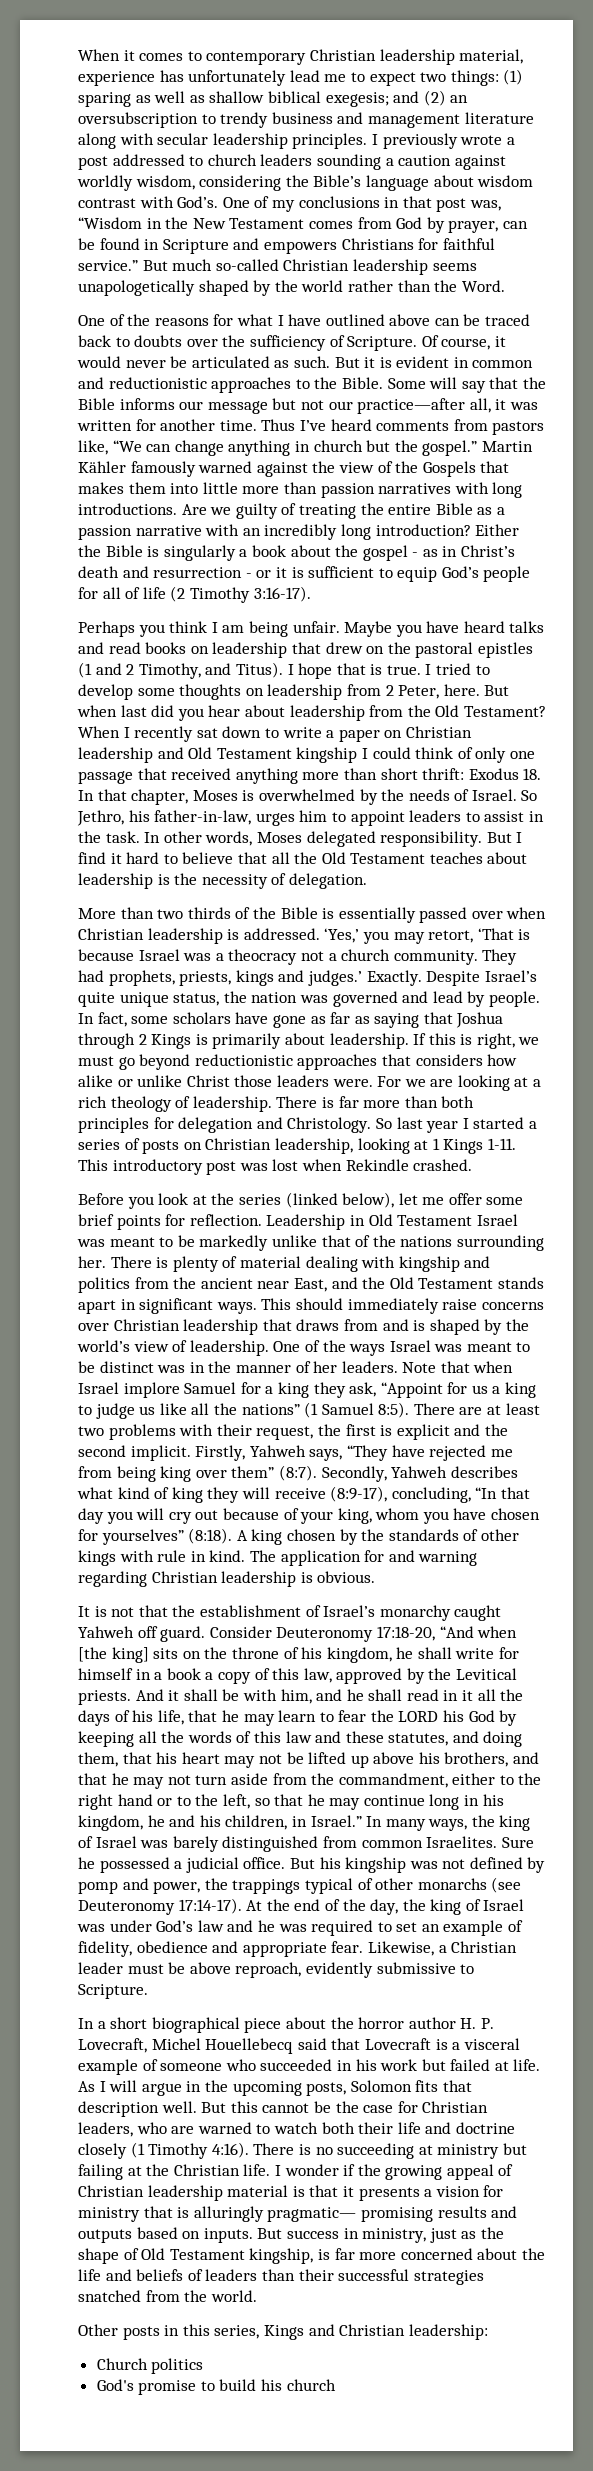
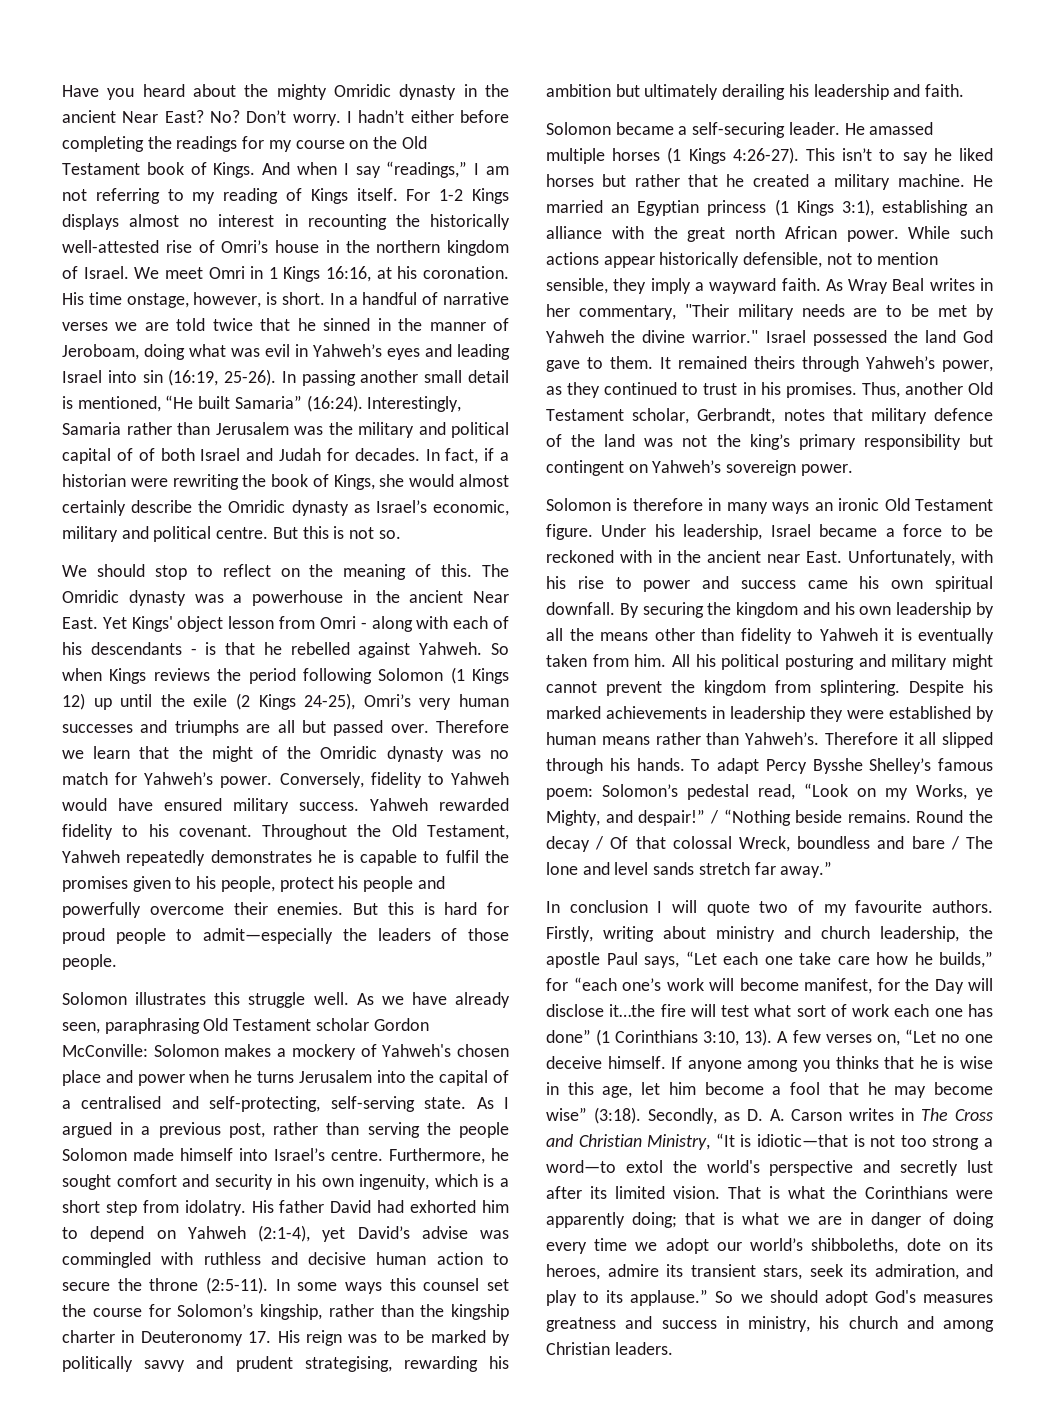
[78,49,524,65] [78,69,524,86] [78,90,469,107] [78,112,534,128] [78,133,515,149] [78,154,506,170] [77,175,534,191] [78,196,501,212] [78,217,528,233] [78,238,495,254] [78,259,477,275] [78,280,505,296] [78,314,531,326] [78,335,506,351] [77,356,534,368] [78,377,546,393] [78,398,538,414] [77,419,545,435] [78,440,533,456] [78,461,510,477] [78,482,523,498] [78,503,505,519] [78,524,520,540] [78,545,516,561] [78,566,531,582] [78,586,311,603] [78,621,545,637] [78,642,533,658] [78,662,490,679] [78,684,510,700] [77,705,546,721] [78,726,472,742] [78,747,535,763] [78,768,542,784] [78,789,538,805] [77,810,544,826] [78,831,523,847] [78,852,528,864] [78,873,367,889] [78,907,547,923] [78,928,531,944] [78,949,518,965] [78,970,537,986] [78,991,540,1007] [78,1012,504,1028] [78,1033,540,1049] [78,1054,518,1070] [78,1075,542,1091] [78,1096,475,1112] [78,1117,537,1133] [78,1138,516,1154] [78,1159,473,1175] [78,1192,524,1209] [78,1214,518,1230] [77,1235,544,1251] [78,1256,491,1272] [78,1277,544,1293] [78,1298,544,1314] [78,1319,529,1335] [77,1340,531,1356] [78,1361,514,1373] [78,1382,537,1398] [78,1402,540,1419] [78,1424,508,1440] [78,1445,513,1461] [78,1465,518,1482] [77,1486,530,1503] [78,1508,541,1524] [78,1528,519,1545] [78,1550,478,1566] [78,1571,376,1587] [78,1605,502,1621] [78,1626,518,1642] [78,1647,520,1663] [78,1668,518,1684] [78,1689,524,1705] [78,1710,518,1726] [78,1731,523,1747] [78,1752,540,1768] [78,1773,542,1789] [78,1794,504,1810] [78,1815,531,1831] [78,1836,534,1852] [78,1857,546,1873] [78,1877,522,1894] [78,1898,525,1915] [77,1920,524,1936] [78,1941,518,1957] [78,1962,475,1978] [78,1984,148,1999] [78,2017,494,2033] [78,2038,520,2054] [78,2059,541,2075] [78,2080,472,2096] [78,2101,489,2117] [78,2122,515,2137] [78,2142,527,2159] [78,2164,514,2180] [78,2185,504,2201] [78,2206,518,2222] [78,2227,504,2243] [78,2248,545,2264] [78,2269,484,2285] [78,2290,257,2302] [78,2324,488,2340] [96,2358,204,2374] [96,2379,336,2395] When it comes to contemporary Christian leadership material, experience has unfortunately lead me to expect two things: (1) sparing as well as shallow biblical exegesis; and (2) an oversubscription to trendy business and management literature along with secular leadership principles. I previously wrote a post addressed to church leaders sounding a caution against worldly wisdom, considering the Bible’s language about wisdom contrast with God’s. One of my conclusions in that post was, “Wisdom in the New Testament comes from God by prayer, can be found in Scripture and empowers Christians for faithful service.” But much so-called Christian leadership seems unapologetically shaped by the world rather than the Word. // One of the reasons for what I have outlined above can be traced back to doubts over the sufficiency of Scripture. Of course, it would never be articulated as such. But it is evident in common and reductionistic approaches to the Bible. Some will say that the Bible informs our message but not our practice—after all, it was written for another time. Thus I’ve heard comments from pastors like, “We can change anything in church but the gospel.” Martin Kähler famously warned against the view of the Gospels that makes them into little more than passion narratives with long introductions. Are we guilty of treating the entire Bible as a passion narrative with an incredibly long introduction? Either the Bible is singularly a book about the gospel - as in Christ’s death and resurrection - or it is sufficient to equip God’s people for all of life (2 Timothy 3:16-17). // Perhaps you think I am being unfair. Maybe you have heard talks and read books on leadership that drew on the pastoral epistles (1 and 2 Timothy, and Titus). I hope that is true. I tried to develop some thoughts on leadership from 2 Peter, here. But when last did you hear about leadership from the Old Testament? When I recently sat down to write a paper on Christian leadership and Old Testament kingship I could think of only one passage that received anything more than short thrift: Exodus 18. In that chapter, Moses is overwhelmed by the needs of Israel. So Jethro, his father-in-law, urges him to appoint leaders to assist in the task. In other words, Moses delegated responsibility. But I find it hard to believe that all the Old Testament teaches about leadership is the necessity of delegation. // More than two thirds of the Bible is essentially passed over when Christian leadership is addressed. ‘Yes,’ you may retort, ‘That is because Israel was a theocracy not a church community. They had prophets, priests, kings and judges.’ Exactly. Despite Israel’s quite unique status, the nation was governed and lead by people. In fact, some scholars have gone as far as saying that Joshua through 2 Kings is primarily about leadership. If this is right, we must go beyond reductionistic approaches that considers how alike or unlike Christ those leaders were. For we are looking at a rich theology of leadership. There is far more than both principles for delegation and Christology. So last year I started a series of posts on Christian leadership, looking at 1 Kings 1-11. This introductory post was lost when Rekindle crashed. // Before you look at the series (linked below), let me offer some brief points for reflection. Leadership in Old Testament Israel was meant to be markedly unlike that of the nations surrounding her. There is plenty of material dealing with kingship and politics from the ancient near East, and the Old Testament stands apart in significant ways. This should immediately raise concerns over Christian leadership that draws from and is shaped by the world’s view of leadership. One of the ways Israel was meant to be distinct was in the manner of her leaders. Note that when Israel implore Samuel for a king they ask, “Appoint for us a king to judge us like all the nations” (1 Samuel 8:5). There are at least two problems with their request, the first is explicit and the second implicit. Firstly, Yahweh says, “They have rejected me from being king over them” (8:7). Secondly, Yahweh describes what kind of king they will receive (8:9-17), concluding, “In that day you will cry out because of your king, whom you have chosen for yourselves” (8:18). A king chosen by the standards of other kings with rule in kind. The application for and warning regarding Christian leadership is obvious. // It is not that the establishment of Israel’s monarchy caught Yahweh off guard. Consider Deuteronomy 17:18-20, “And when [the king] sits on the throne of his kingdom, he shall write for himself in a book a copy of this law, approved by the Levitical priests. And it shall be with him, and he shall read in it all the days of his life, that he may learn to fear the LORD his God by keeping all the words of this law and these statutes, and doing them, that his heart may not be lifted up above his brothers, and that he may not turn aside from the commandment, either to the right hand or to the left, so that he may continue long in his kingdom, he and his children, in Israel.” In many ways, the king of Israel was barely distinguished from common Israelites. Sure he possessed a judicial office. But his kingship was not defined by pomp and power, the trappings typical of other monarchs (see Deuteronomy 17:14-17). At the end of the day, the king of Israel was under God’s law and he was required to set an example of fidelity, obedience and appropriate fear. Likewise, a Christian leader must be above reproach, evidently submissive to Scripture. // In a short biographical piece about the horror author H. P. Lovecraft, Michel Houellebecq said that Lovecraft is a visceral example of someone who succeeded in his work but failed at life. As I will argue in the upcoming posts, Solomon fits that description well. But this cannot be the case for Christian leaders, who are warned to watch both their life and doctrine closely (1 Timothy 4:16). There is no succeeding at ministry but failing at the Christian life. I wonder if the growing appeal of Christian leadership material is that it presents a vision for ministry that is alluringly pragmatic— promising results and outputs based on inputs. But success in ministry, just as the shape of Old Testament kingship, is far more concerned about the life and beliefs of leaders than their successful strategies snatched from the world. // Other posts in this series, Kings and Christian leadership: // Church politics // God's promise to build his church -> [62,84,509,100] [62,110,509,126] [62,136,427,152] [62,161,510,178] [62,188,510,204] [62,214,510,230] [62,240,509,256] [62,266,509,282] [62,292,510,308] [62,318,509,331] [62,344,510,360] [62,369,509,386] [62,395,462,412] [62,422,509,438] [62,448,509,464] [62,474,509,490] [62,500,510,516] [62,526,401,542] [62,564,509,580] [62,590,509,606] [62,616,509,632] [62,642,509,658] [62,667,509,684] [62,693,510,710] [62,720,509,736] [62,746,509,762] [62,772,510,788] [62,798,509,814] [62,824,509,840] [62,850,509,866] [62,876,445,892] [62,902,509,918] [62,928,510,944] [62,954,117,970] [62,992,510,1008] [62,1018,429,1034] [62,1044,510,1060] [62,1070,510,1086] [62,1096,510,1112] [62,1122,510,1138] [62,1148,509,1164] [62,1174,510,1190] [62,1200,510,1216] [62,1225,509,1242] [62,1252,509,1268] [62,1277,510,1294] [62,1304,509,1320] [62,1330,510,1346] [62,1356,509,1372] [546,84,965,100] [546,122,934,138] [546,147,993,164] [546,174,993,190] [546,199,993,216] [546,226,993,242] [546,252,939,268] [546,278,993,294] [546,304,995,320] [546,330,993,346] [546,356,993,372] [546,382,993,398] [546,408,993,424] [546,434,993,450] [546,460,853,476] [546,498,994,514] [546,524,994,540] [546,550,993,566] [546,576,993,592] [546,602,994,618] [546,628,994,644] [546,654,993,670] [546,680,993,696] [546,706,994,722] [546,732,993,748] [546,758,993,774] [546,783,993,800] [546,809,993,826] [546,836,993,852] [546,861,833,878] [546,900,993,916] [546,926,993,942] [546,951,993,968] [546,977,993,994] [546,1004,993,1017] [546,1029,993,1046] [546,1056,994,1072] [546,1082,993,1098] [546,1107,993,1124] [546,1133,994,1150] [546,1160,993,1176] [546,1186,993,1199] [546,1212,995,1228] [546,1238,993,1254] [546,1264,993,1280] [546,1289,993,1306] [546,1316,994,1332] [546,1342,673,1355] Have you heard about the mighty Omridic dynasty in the ancient Near East? No? Don’t worry. I hadn’t either before completing the readings for my course on the Old Testament book of Kings. And when I say “readings,” I am not referring to my reading of Kings itself. For 1-2 Kings displays almost no interest in recounting the historically well-attested rise of Omri’s house in the northern kingdom of Israel. We meet Omri in 1 Kings 16:16, at his coronation. His time onstage, however, is short. In a handful of narrative verses we are told twice that he sinned in the manner of Jeroboam, doing what was evil in Yahweh’s eyes and leading Israel into sin (16:19, 25-26). In passing another small detail is mentioned, “He built Samaria” (16:24). Interestingly, Samaria rather than Jerusalem was the military and political capital of of both Israel and Judah for decades. In fact, if a historian were rewriting the book of Kings, she would almost certainly describe the Omridic dynasty as Israel’s economic, military and political centre. But this is not so. // We should stop to reflect on the meaning of this. The Omridic dynasty was a powerhouse in the ancient Near East. Yet Kings' object lesson from Omri - along with each of his descendants - is that he rebelled against Yahweh. So when Kings reviews the period following Solomon (1 Kings 12) up until the exile (2 Kings 24-25), Omri’s very human successes and triumphs are all but passed over. Therefore we learn that the might of the Omridic dynasty was no match for Yahweh’s power. Conversely, fidelity to Yahweh would have ensured military success. Yahweh rewarded fidelity to his covenant. Throughout the Old Testament, Yahweh repeatedly demonstrates he is capable to fulfil the promises given to his people, protect his people and powerfully overcome their enemies. But this is hard for proud people to admit—especially the leaders of those people. // Solomon illustrates this struggle well. As we have already seen, paraphrasing Old Testament scholar Gordon McConville: Solomon makes a mockery of Yahweh's chosen place and power when he turns Jerusalem into the capital of a centralised and self-protecting, self-serving state. As I argued in a previous post, rather than serving the people Solomon made himself into Israel’s centre. Furthermore, he sought comfort and security in his own ingenuity, which is a short step from idolatry. His father David had exhorted him to depend on Yahweh (2:1-4), yet David’s advise was commingled with ruthless and decisive human action to secure the throne (2:5-11). In some ways this counsel set the course for Solomon’s kingship, rather than the kingship charter in Deuteronomy 17. His reign was to be marked by politically savvy and prudent strategising, rewarding his ambition but ultimately derailing his leadership and faith. // Solomon became a self-securing leader. He amassed multiple horses (1 Kings 4:26-27). This isn’t to say he liked horses but rather that he created a military machine. He married an Egyptian princess (1 Kings 3:1), establishing an alliance with the great north African power. While such actions appear historically defensible, not to mention sensible, they imply a wayward faith. As Wray Beal writes in her commentary, "Their military needs are to be met by Yahweh the divine warrior." Israel possessed the land God gave to them. It remained theirs through Yahweh’s power, as they continued to trust in his promises. Thus, another Old Testament scholar, Gerbrandt, notes that military defence of the land was not the king’s primary responsibility but contingent on Yahweh’s sovereign power. // Solomon is therefore in many ways an ironic Old Testament figure. Under his leadership, Israel became a force to be reckoned with in the ancient near East. Unfortunately, with his rise to power and success came his own spiritual downfall. By securing the kingdom and his own leadership by all the means other than fidelity to Yahweh it is eventually taken from him. All his political posturing and military might cannot prevent the kingdom from splintering. Despite his marked achievements in leadership they were established by human means rather than Yahweh’s. Therefore it all slipped through his hands. To adapt Percy Bysshe Shelley’s famous poem: Solomon’s pedestal read, “Look on my Works, ye Mighty, and despair!” / “Nothing beside remains. Round the decay / Of that colossal Wreck, boundless and bare / The lone and level sands stretch far away.” // In conclusion I will quote two of my favourite authors. Firstly, writing about ministry and church leadership, the apostle Paul says, “Let each one take care how he builds,” for “each one’s work will become manifest, for the Day will disclose it…the fire will test what sort of work each one has done” (1 Corinthians 3:10, 13). A few verses on, “Let no one deceive himself. If anyone among you thinks that he is wise in this age, let him become a fool that he may become wise” (3:18). Secondly, as D. A. Carson writes in The Cross and Christian Ministry, “It is idiotic—that is not too strong a word—to extol the world's perspective and secretly lust after its limited vision. That is what the Corinthians were apparently doing; that is what we are in danger of doing every time we adopt our world’s shibboleths, dote on its heroes, admire its transient stars, seek its admiration, and play to its applause.” So we should adopt God's measures greatness and success in ministry, his church and among Christian leaders.

